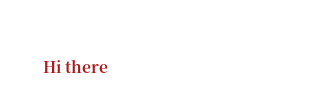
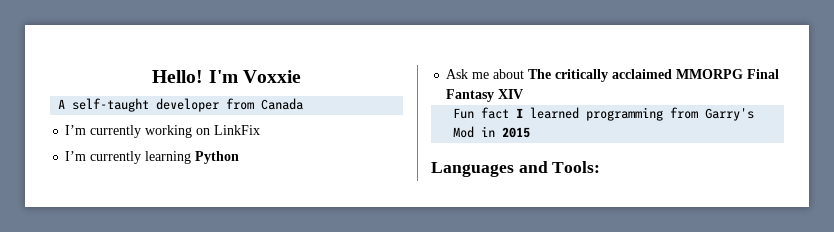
[43,59,109,73] Hi there -> [152,70,301,83] [58,98,304,112] [65,125,261,138] [65,151,240,164] [446,69,780,82] [446,89,524,102] [453,107,755,121] [453,126,531,138] [431,161,601,177] Hello! I'm Voxxie // A self-taught developer from Canada // I’m currently working on LinkFix // I’m currently learning Python // Ask me about The critically acclaimed MMORPG Final Fantasy XIV // Fun fact I learned programming from Garry's Mod in 2015 // Languages and Tools:

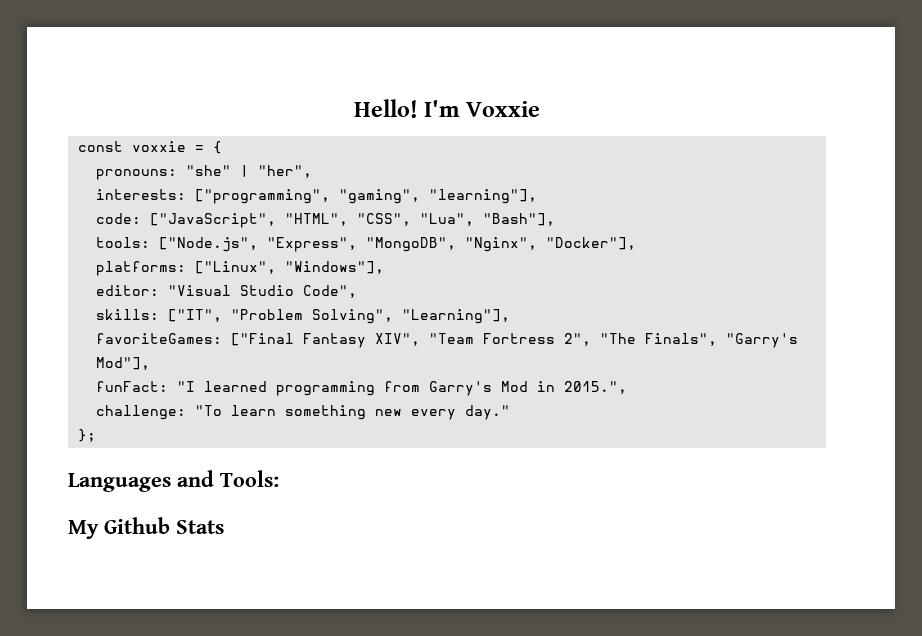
[58,98,304,112] [65,125,261,138] [65,151,240,164] [446,69,780,82] [446,89,524,102] [453,107,524,119] A self-taught developer from Canada // I’m currently working on LinkFix // I’m currently learning Python // Ask me about The critically acclaimed MMORPG Final Fantasy XIV // Fun fact I -> [78,141,223,154] [96,165,313,180] [96,189,538,204] [96,213,556,228] [96,237,637,252] [96,261,385,276] [96,285,358,298] [96,309,511,324] [96,333,799,348] [96,357,151,370] [96,381,196,392] const voxxie = { // pronouns: "she" | "her", // interests: ["programming", "gaming", "learning"], // code: ["JavaScript", "HTML", "CSS", "Lua", "Bash"], // tools: ["Node.js", "Express", "MongoDB", "Nginx", "Docker"], // platforms: ["Linux", "Windows"], // editor: "Visual Studio Code", // skills: ["IT", "Problem Solving", "Learning"], // favoriteGames: ["Final Fantasy XIV", "Team Fortress 2", "The Finals", "Garry's Mod"], // funFact: "I
[502,127,531,138] 2015 -> [564,381,628,394] [96,405,511,420] [78,429,97,442] 2015.", // challenge: "To learn something new every day." // };
(601, 167) none -> [68,517,224,539] // My Github Stats

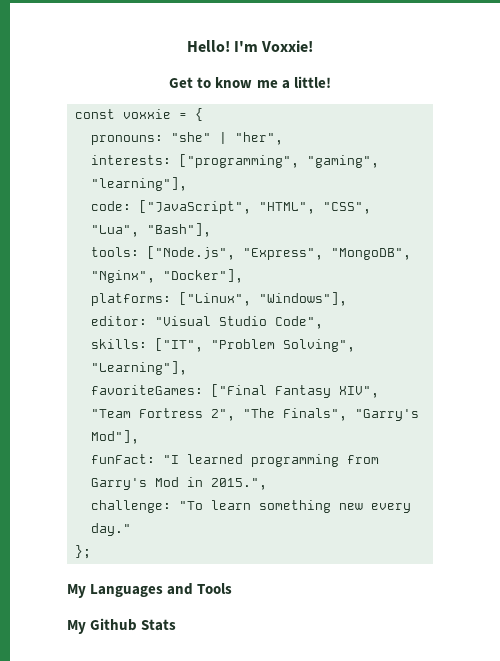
[466,101,541,117] Voxxie -> [261,40,314,52] [169,76,331,89] Voxxie! // Get to know me a little!
(97, 435) none -> [67,584,86,598] My
[220,470,279,487] Tools: -> [197,583,233,594] Tools

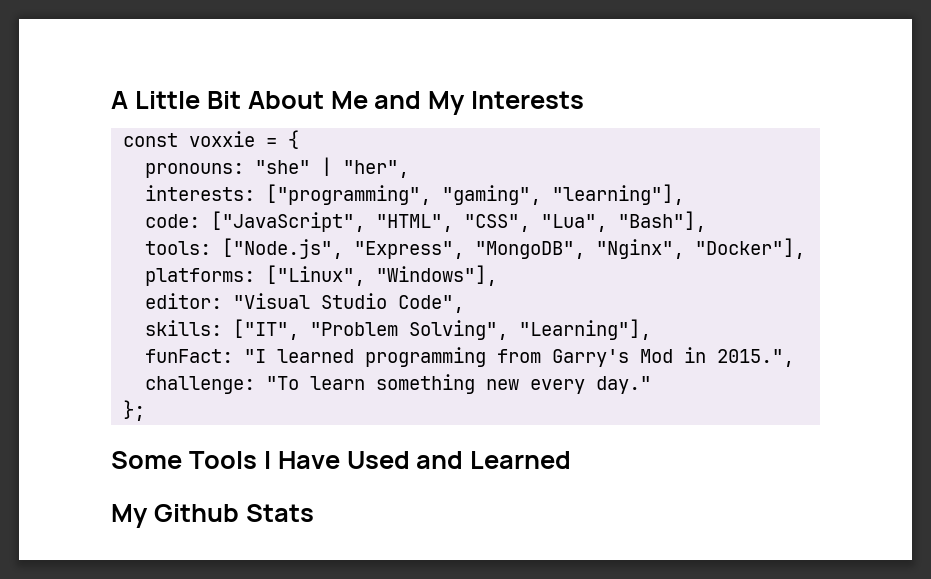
[186,40,314,52] [169,76,331,89] Hello! I'm Voxxie! // Get to know me a little! -> [111,91,585,115] A Little Bit About Me and My Interests
[90,384,379,398] [90,408,419,421] [90,430,139,444] // favoriteGames: ["Final Fantasy XIV", "Team Fortress 2", "The Finals", "Garry's Mod"], -> (651, 329) none
[67,583,233,598] My Languages and Tools -> [111,451,572,469] Some Tools I Have Used and Learned

